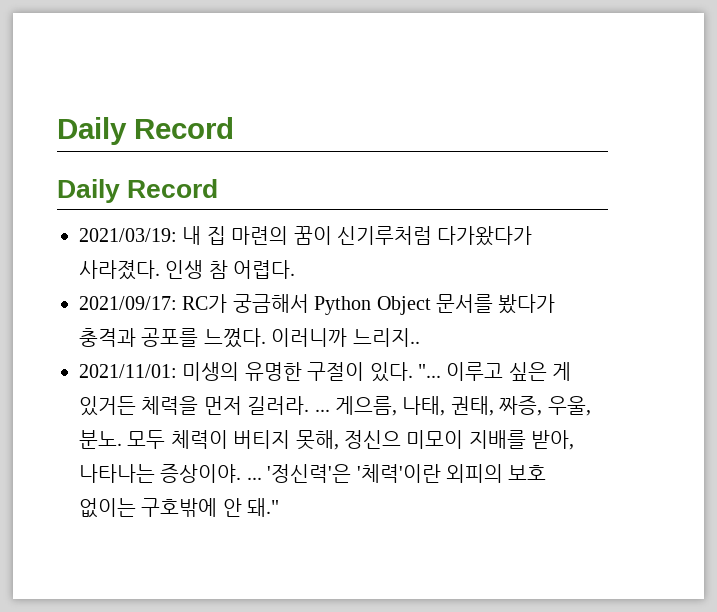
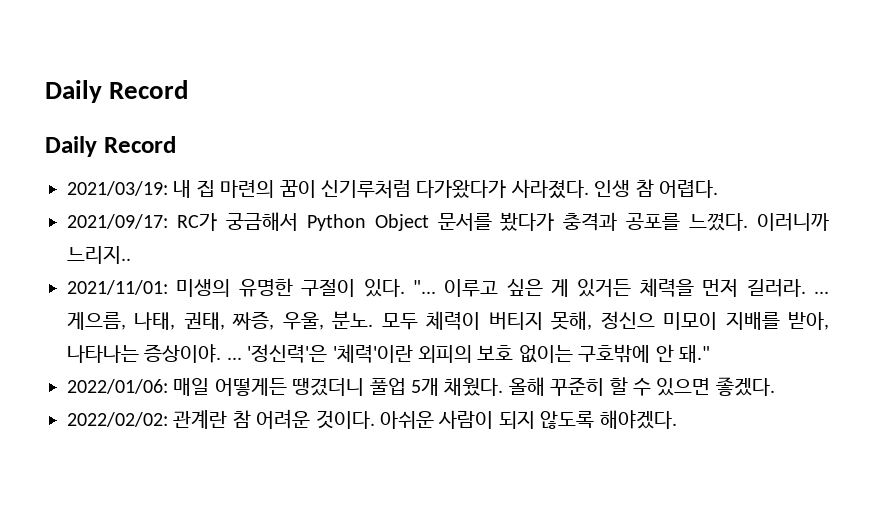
(280, 507) none -> [67,377,775,396] [67,409,677,429] // 2022/01/06: 매일 어떻게든 땡겼더니 풀업 5개 채웠다. 올해 꾸준히 할 수 있으면 좋겠다. // 2022/02/02: 관계란 참 어려운 것이다. 아쉬운 사람이 되지 않도록 해야겠다.

